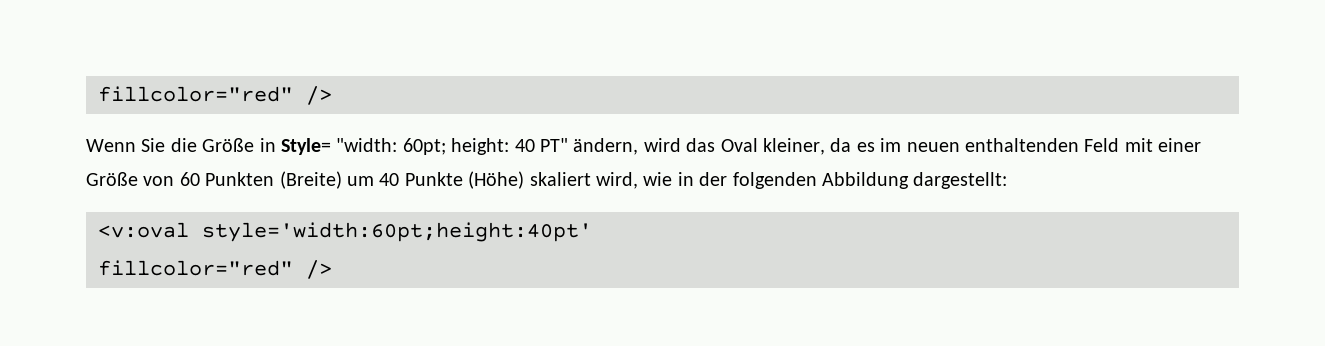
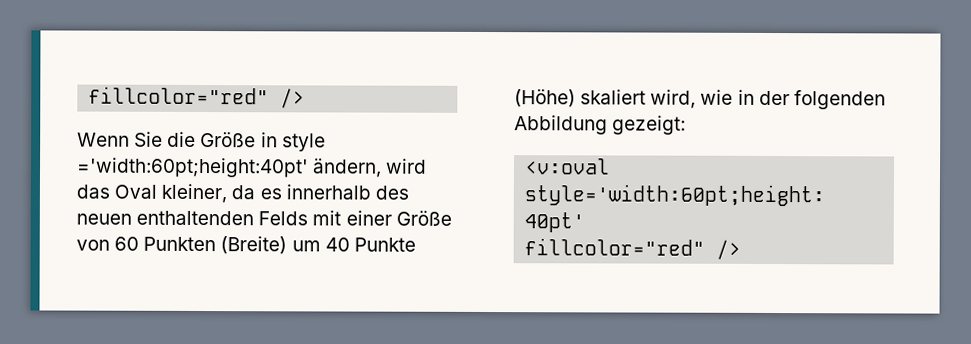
[281,138,568,155] Style= "width: 60pt; height: 40 PT" -> [281,133,326,152] [76,157,309,178] style ='width:60pt;height:40pt'
[880,138,902,152] im -> [285,184,409,200] innerhalb des
[1084,138,1120,152] Feld -> [258,211,309,226] Felds
[913,172,1008,189] dargestellt: -> [612,115,687,135] gezeigt:

